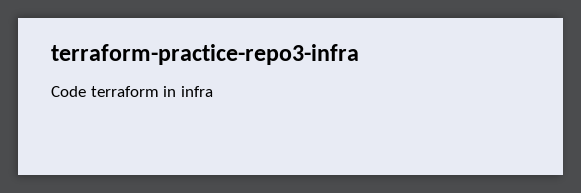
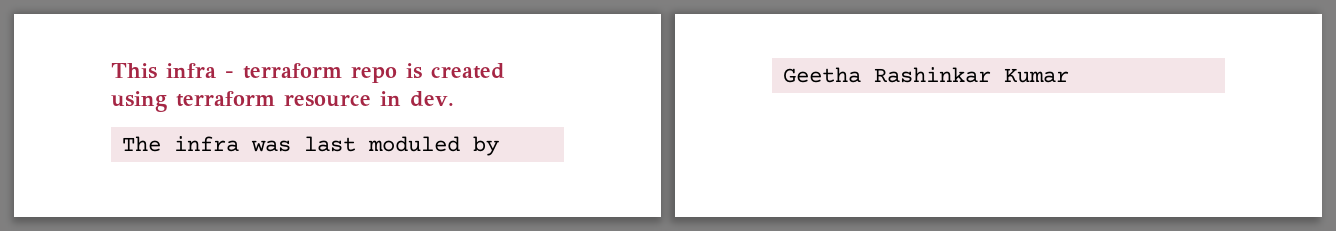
[51,44,359,65] [51,86,213,97] terraform-practice-repo3-infra // Code terraform in infra -> [111,63,505,83] [111,91,454,112] [122,136,500,156] [783,67,1070,83] This infra - terraform repo is created using terraform resource in dev. // The infra was last moduled by Geetha Rashinkar Kumar

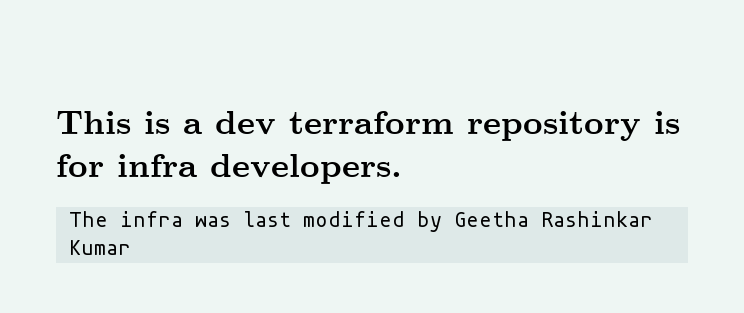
[166,63,505,83] [111,91,454,112] infra - terraform repo is created using terraform resource in dev. -> [144,111,680,141] [56,154,402,184] is a dev terraform repository is for infra developers.
[368,136,461,152] moduled -> [302,211,405,227] modified

